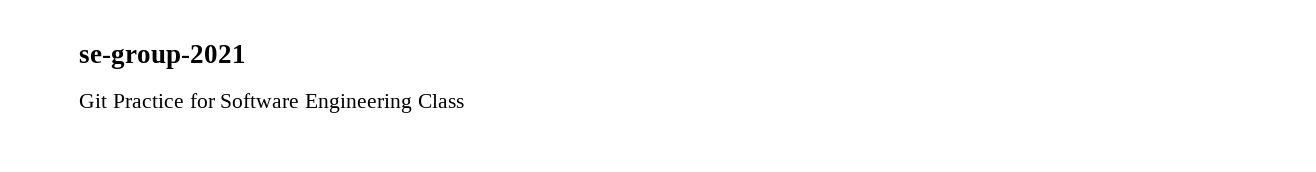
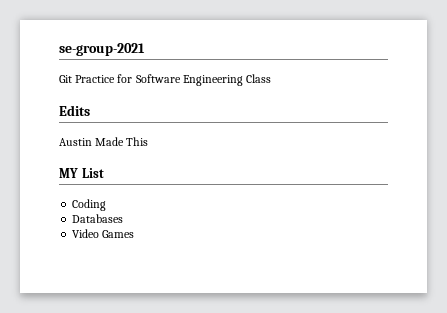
(465, 101) none -> [59,105,90,116] [59,137,149,146] [59,168,104,178] [72,199,107,211] [72,214,124,223] [72,229,135,238] // Edits // Austin Made This // MY List // Coding // Databases // Video Games

